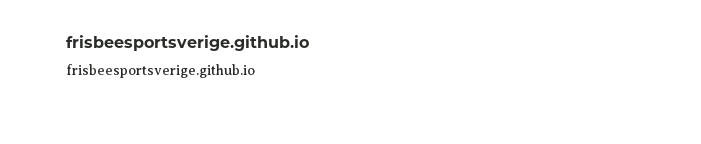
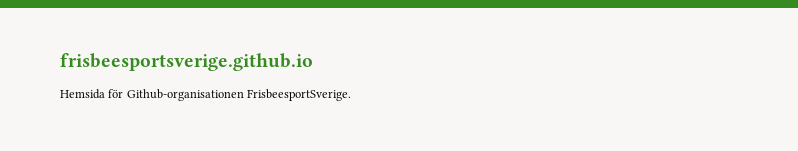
[66,64,255,78] frisbeesportsverige.github.io -> [60,89,352,101] Hemsida för Github-organisationen FrisbeesportSverige.

